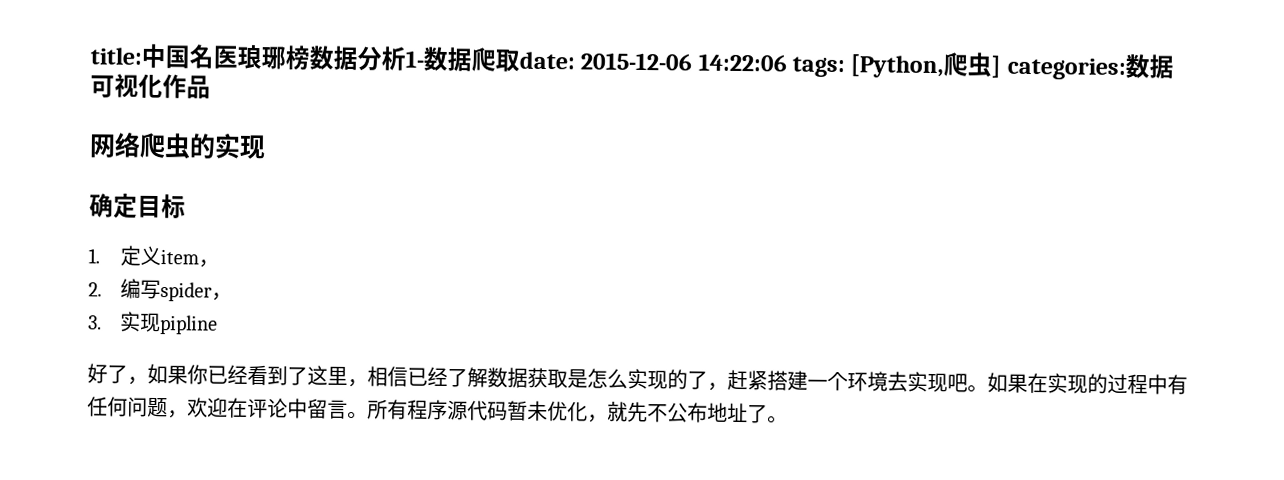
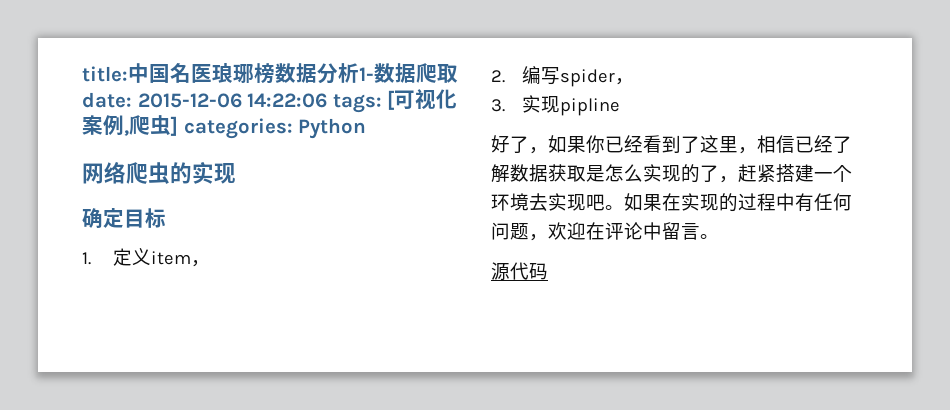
[850,52,1174,80] [90,73,211,99] [Python,爬虫] categories:数据可视化作品 -> [387,89,458,110] [82,115,367,139] [可视化案例,爬虫] categories: Python
[367,399,788,424] 所有程序源代码暂未优化，就先不公布地址了。 -> [491,262,548,281] // 源代码

